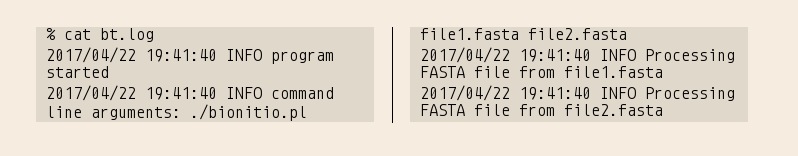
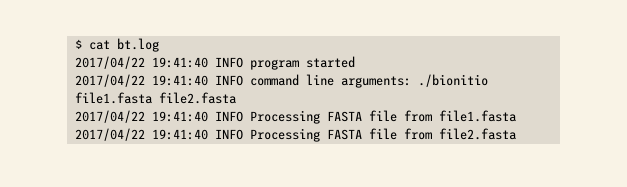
[46,28,57,40] % -> [74,39,82,49] $
[190,104,308,121] ./bionitio.pl -> [417,74,488,87] ./bionitio

